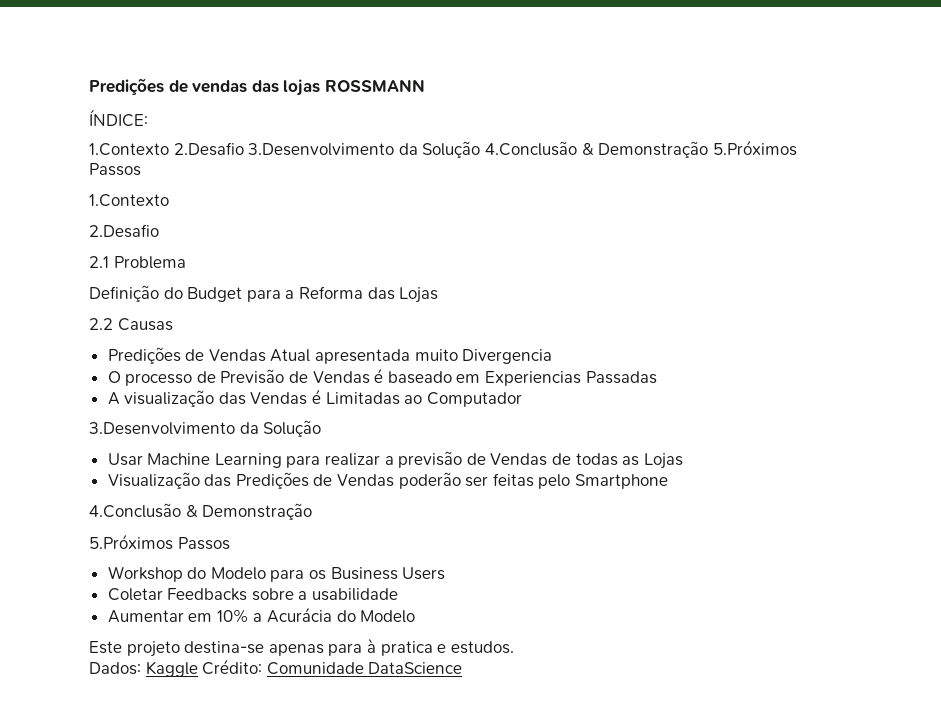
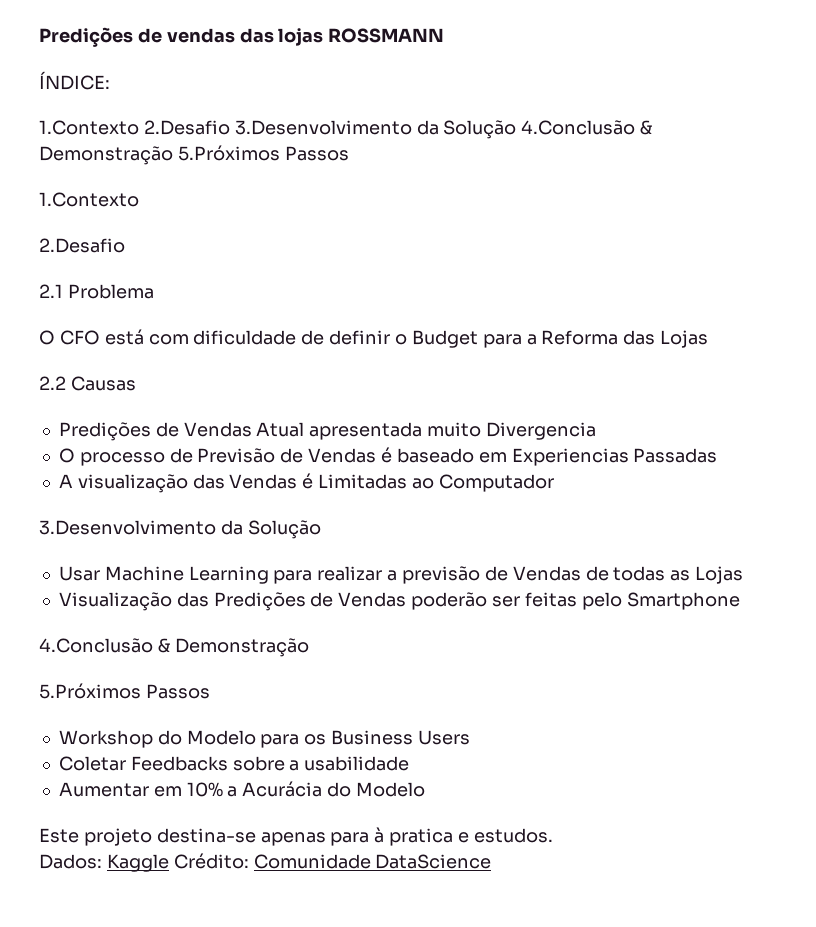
[89,285,183,302] Definição do -> [39,329,408,345] O CFO está com dificuldade de definir o

